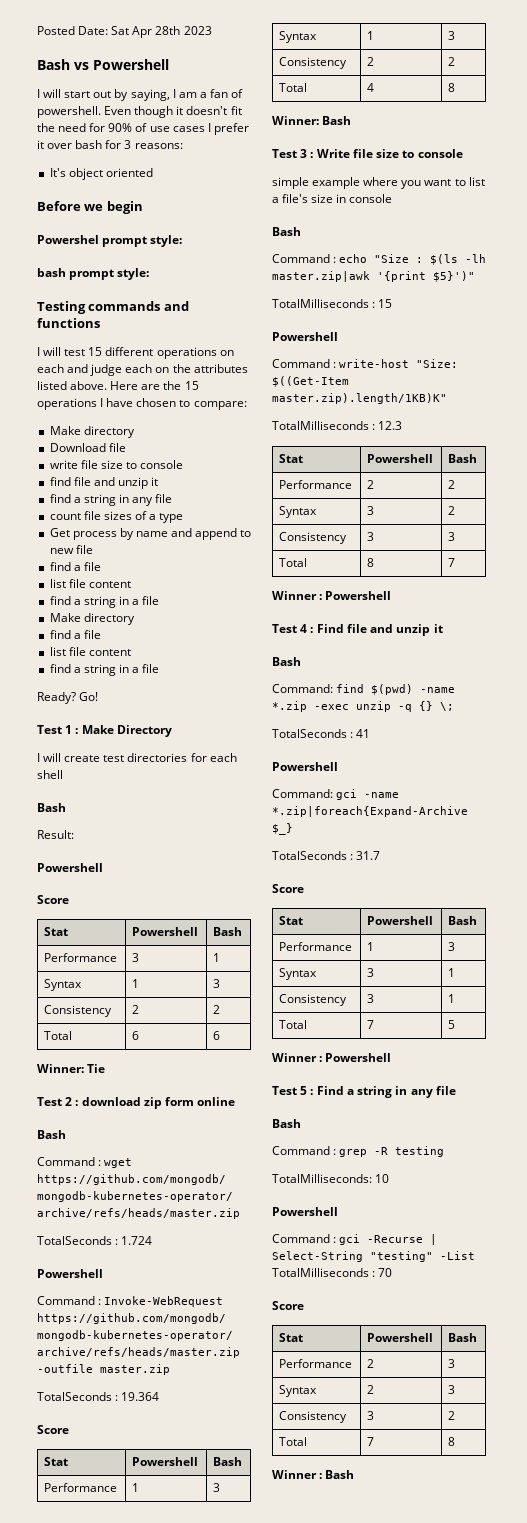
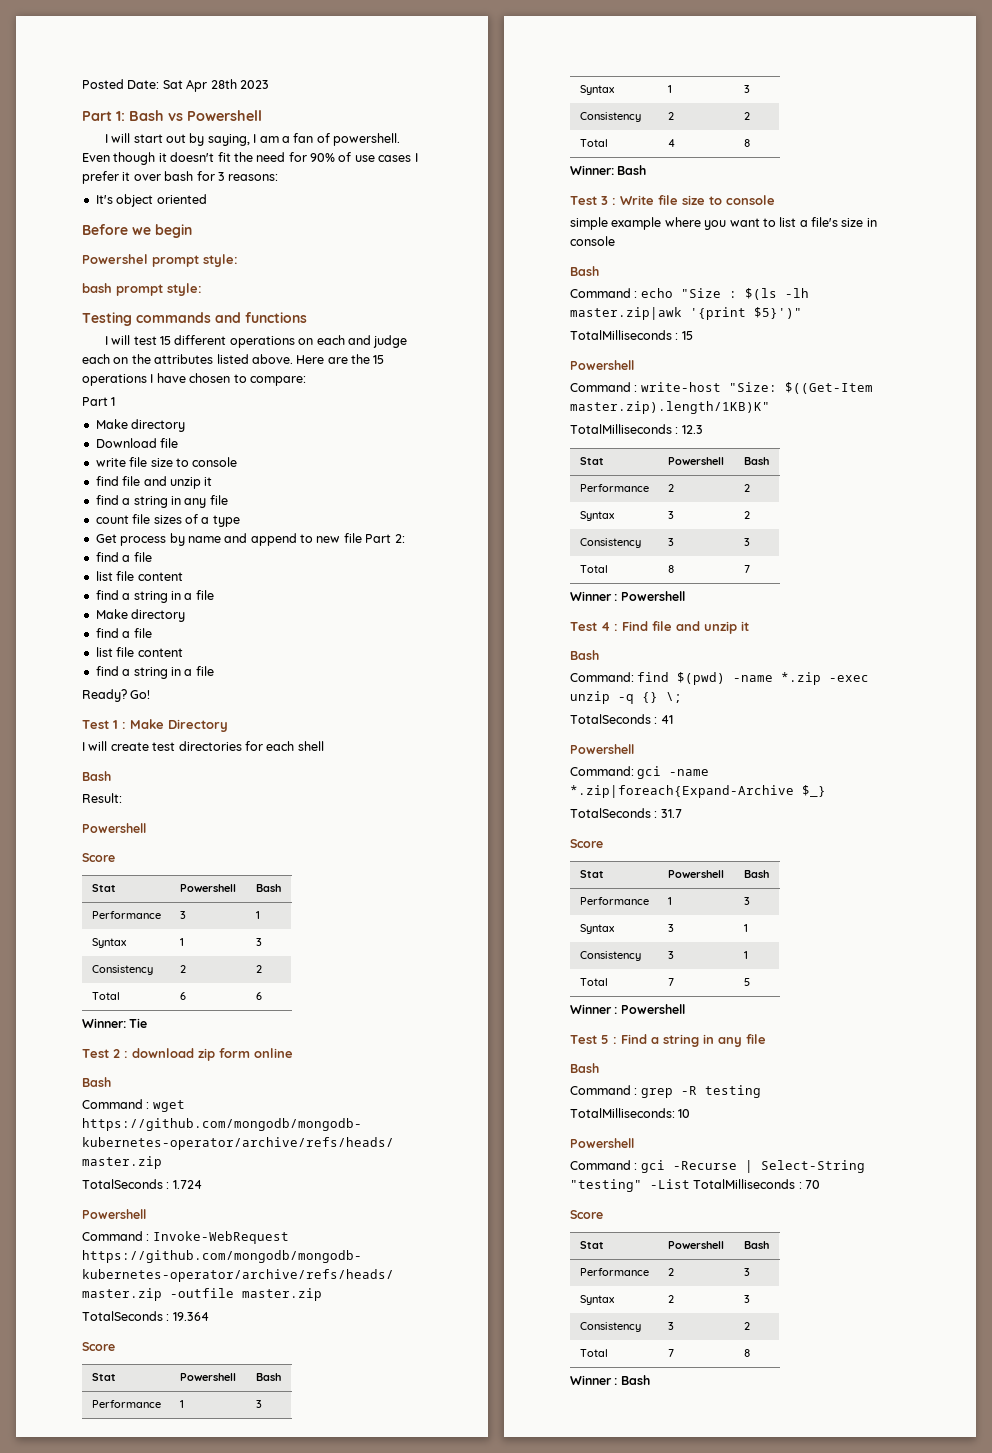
(212, 30) none -> [82,111,125,121] Part 1:
(247, 405) none -> [82,397,116,406] // Part 1
(93, 549) none -> [365,534,405,543] Part 2:

